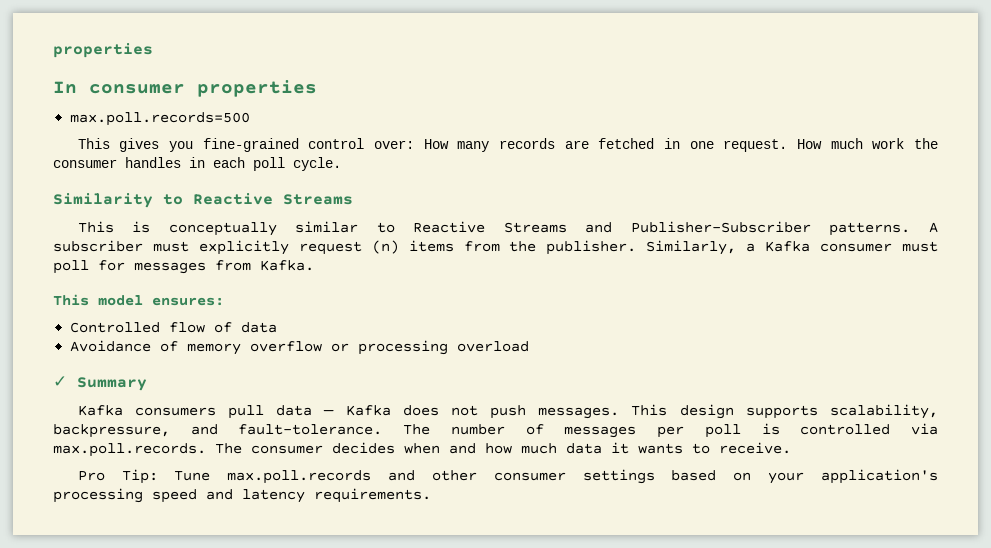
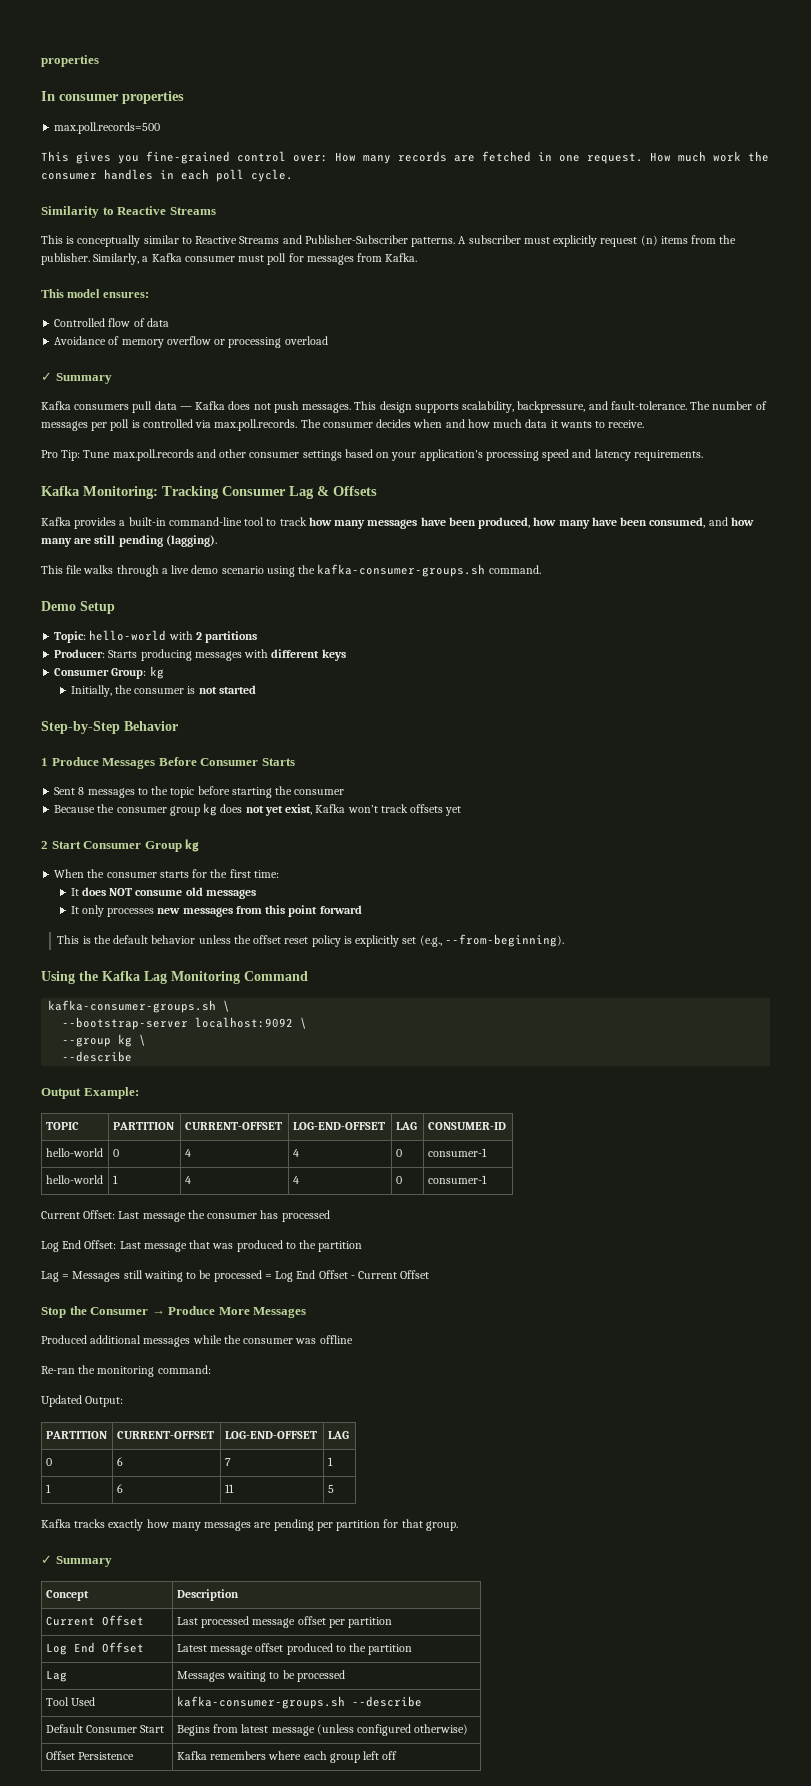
(431, 495) none -> [41,486,377,499] [41,517,754,529] [41,535,217,547] [41,564,541,577] [41,601,115,614] [54,630,258,643] [54,649,346,661] [54,666,164,679] [70,685,256,697] [41,721,178,734] [41,757,295,769] [54,786,345,798] [54,803,462,816] [41,839,200,852] [54,869,279,878] [70,887,256,899] [70,905,362,917] [57,934,564,947] [41,971,308,984] [48,1000,231,1013] [62,1017,308,1030] [62,1034,147,1047] [62,1051,133,1062] [41,1087,139,1099] [45,1122,79,1130] [112,1122,174,1130] [184,1122,282,1130] [292,1122,385,1130] [395,1122,417,1130] [427,1122,506,1130] [45,1148,103,1157] [112,1149,119,1157] [184,1149,191,1157] [292,1149,299,1157] [395,1149,402,1157] [427,1148,487,1157] [45,1175,103,1184] [112,1175,118,1184] [184,1176,191,1184] [292,1176,299,1184] [395,1176,402,1184] [427,1175,487,1184] [41,1210,330,1222] [41,1240,363,1252] [41,1270,430,1282] [41,1306,307,1318] [41,1335,353,1347] [41,1365,211,1377] [41,1395,124,1407] [45,1431,107,1439] [116,1431,214,1439] [224,1431,317,1439] [327,1431,349,1439] [45,1458,52,1466] [116,1457,123,1466] [224,1458,231,1466] [327,1457,333,1466] [45,1484,51,1493] [116,1484,123,1493] [224,1484,234,1493] [327,1485,334,1493] [41,1519,458,1531] [41,1555,112,1567] [45,1590,89,1601] [176,1589,239,1601] [45,1615,144,1626] [176,1616,393,1628] [45,1642,144,1655] [176,1643,413,1655] [45,1670,67,1682] [176,1670,345,1682] [45,1697,96,1706] [176,1696,422,1709] [45,1724,165,1733] [176,1724,469,1736] [45,1751,135,1760] [176,1751,398,1763] // Kafka Monitoring: Tracking Consumer Lag & Offsets // Kafka provides a built-in command-line tool to track how many messages have been produced, how many have been consumed, and how many are still pending (lagging). // This file walks through a live demo scenario using the kafka-consumer-groups.sh command. // Demo Setup // Topic: hello-world with 2 partitions // Producer: Starts producing messages with different keys // Consumer Group: kg // Initially, the consumer is not started // Step-by-Step Behavior // 1 Produce Messages Before Consumer Starts // Sent 8 messages to the topic before starting the consumer // Because the consumer group kg does not yet exist, Kafka won’t track offsets yet // 2 Start Consumer Group kg // When the consumer starts for the first time: // It does NOT consume old messages // It only processes new messages from this point forward // This is the default behavior unless the offset reset policy is explicitly set (e.g., --from-beginning). // Using the Kafka Lag Monitoring Command // kafka-consumer-groups.sh \ // --bootstrap-server localhost:9092 \ // --group kg \ // --describe // Output Example: // TOPIC | PARTITION | CURRENT-OFFSET | LOG-END-OFFSET | LAG | CONSUMER-ID // hello-world | 0 | 4 | 4 | 0 | consumer-1 // hello-world | 1 | 4 | 4 | 0 | consumer-1 // Current Offset: Last message the consumer has processed // Log End Offset: Last message that was produced to the partition // Lag = Messages still waiting to be processed = Log End Offset - Current Offset // Stop the Consumer → Produce More Messages // Produced additional messages while the consumer was offline // Re-ran the monitoring command: // Updated Output: // PARTITION | CURRENT-OFFSET | LOG-END-OFFSET | LAG // 0 | 6 | 7 | 1 // 1 | 6 | 11 | 5 // Kafka tracks exactly how many messages are pending per partition for that group. // ✓ Summary // Concept | Description // Current Offset | Last processed message offset per partition // Log End Offset | Latest message offset produced to the partition // Lag | Messages waiting to be processed // Tool Used | kafka-consumer-groups.sh --describe // Default Consumer Start | Begins from latest message (unless configured otherwise) // Offset Persistence | Kafka remembers where each group left off

